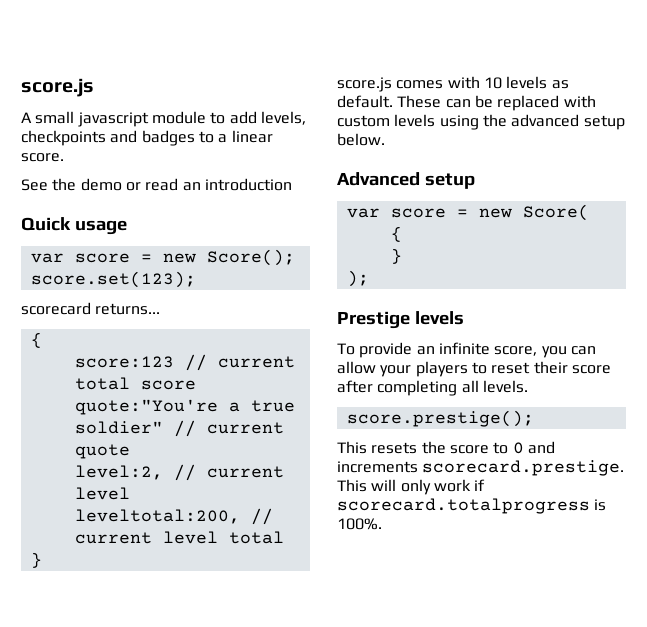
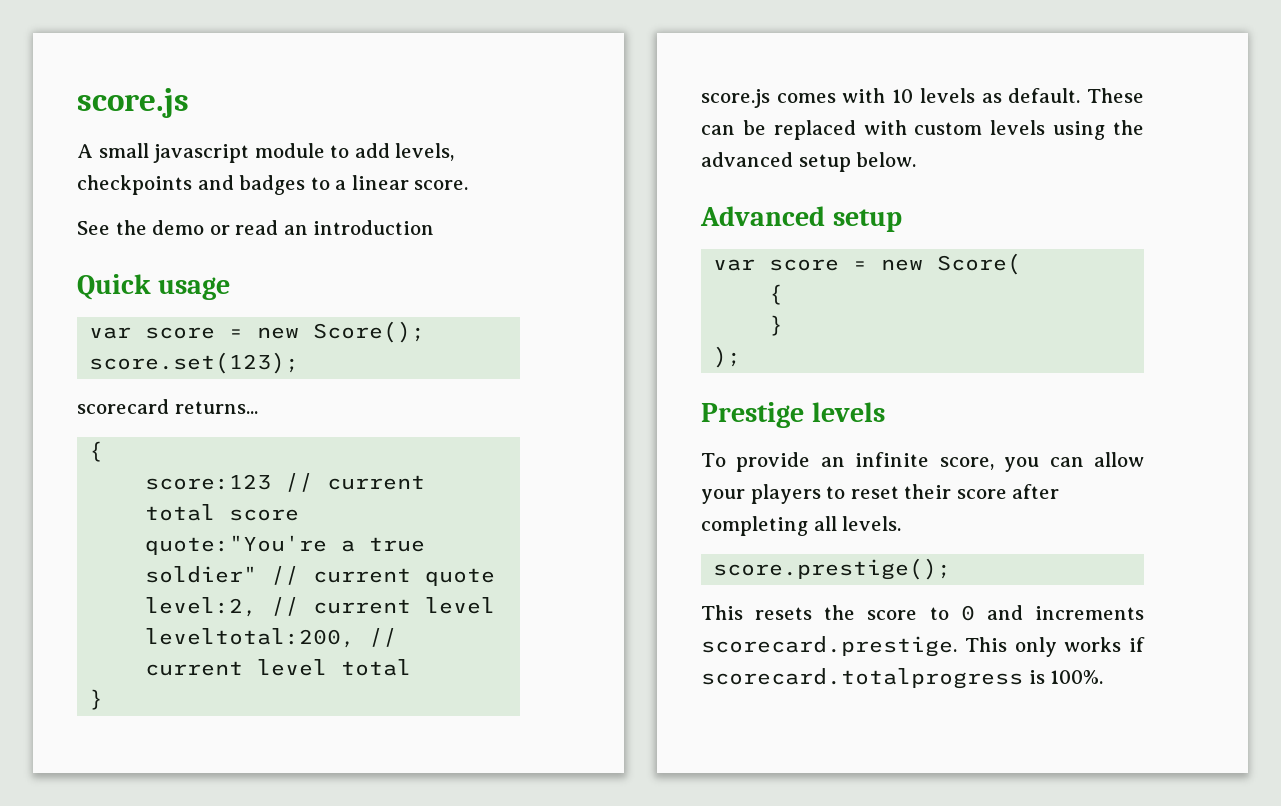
[371,479,471,495] will only work -> [1014,637,1122,657] only works

